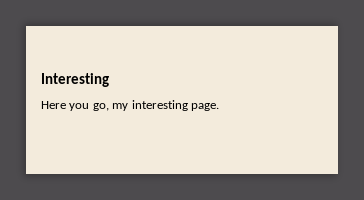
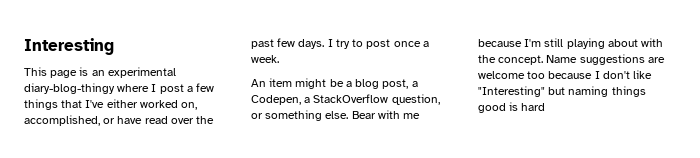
[41,100,219,111] Here you go, my interesting page. -> [24,67,176,78] [24,83,215,94] [24,99,198,110] [24,115,215,126] [251,38,429,49] [251,55,279,63] [251,78,418,89] [251,94,440,105] [251,110,421,121] [478,38,664,49] [478,54,665,65] [478,70,653,79] [478,86,646,97] [478,102,546,113] This page is an experimental diary-blog-thingy where I post a few things that I've either worked on, accomplished, or have read over the past few days. I try to post once a week. // An item might be a blog post, a Codepen, a StackOverflow question, or something else. Bear with me because I'm still playing about with the concept. Name suggestions are welcome too because I don't like "Interesting" but naming things good is hard

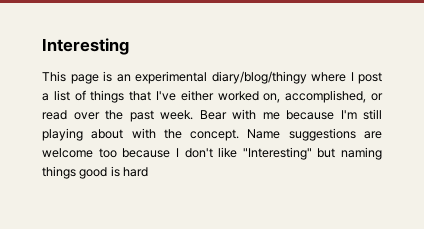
[24,83,115,94] diary-blog-thingy -> [211,71,307,84] diary/blog/thingy
[196,83,215,92] few -> [53,90,86,101] list of
[117,116,143,124] have -> (384, 97) none
[277,38,429,49] [251,55,279,63] [251,78,418,89] [251,94,440,105] [251,110,349,121] few days. I try to post once a week. // An item might be a blog post, a Codepen, a StackOverflow question, or something else. -> [160,110,193,120] week.

